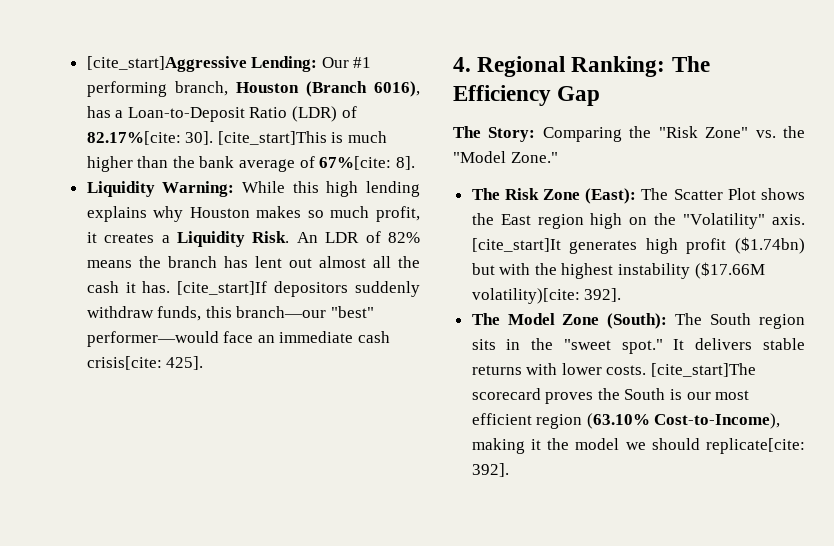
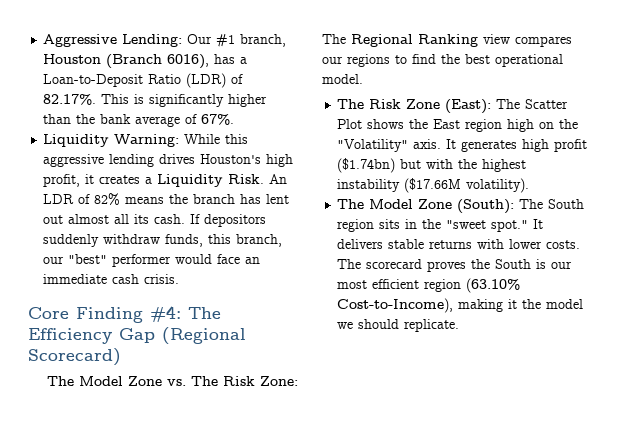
[86,56,247,72] [cite_start]Aggressive -> [43,34,118,47] Aggressive
[86,81,167,97] performing -> (236, 40) none
[86,131,388,145] 82.17%[cite: 30]. [cite_start]This is much -> [43,94,225,107] 82.17%. This is significantly
[319,156,415,170] 67%[cite: 8]. -> [201,114,235,125] 67%.
[326,181,421,197] [86,206,370,222] high lending explains why Houston makes so much -> [43,154,294,167] aggressive lending drives Houston's high
[398,256,420,268] [86,281,268,295] the cash it has. [cite_start]If -> [134,214,201,224] its cash. If
[236,306,375,318] [86,331,391,347] [86,356,204,370] [453,56,666,77] branch—our "best" performer—would face an immediate cash crisis[cite: 425]. // 4. Regional Ranking: -> [236,234,283,247] [43,254,261,267] [43,274,180,284] [28,306,181,323] branch, our "best" performer would face an immediate cash crisis. // Core Finding #4:
[453,126,805,142] [453,151,558,163] // The Story: Comparing the "Risk Zone" vs. the "Model Zone." -> [162,327,246,344] [28,348,121,366] [47,376,299,386] [322,34,572,47] [322,54,563,67] [322,74,363,84] (Regional Scorecard) // The Model Zone vs. The Risk Zone: The Regional Ranking view compares our regions to find the best operational model.
[471,238,561,252] [cite_start]It -> [446,139,457,149] It
[471,288,622,304] volatility)[cite: 392]. -> [466,178,530,193] volatility).
[651,363,757,377] [cite_start]The -> [337,259,362,269] The
[706,438,805,454] [471,463,509,477] replicate[cite: 392]. -> [404,319,460,332] replicate.

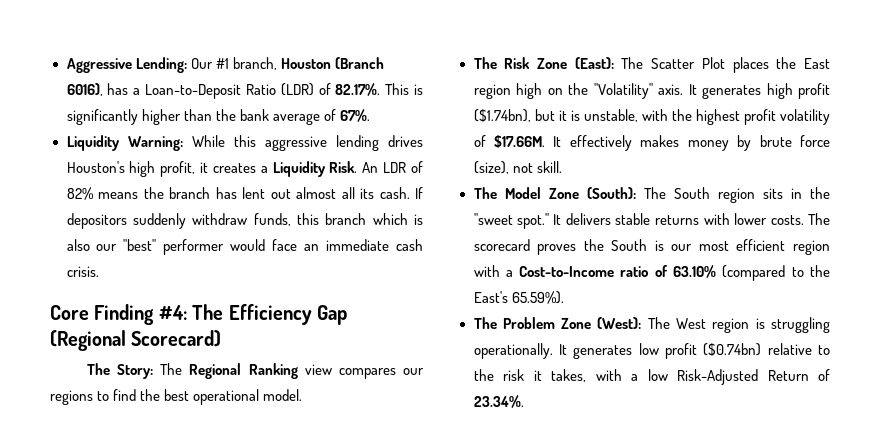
[236,234,283,247] branch, -> [325,213,424,225] [66,239,90,251] branch which is also
[79,376,299,386] Model Zone vs. The Risk Zone: -> [117,364,154,379] Story:
[367,119,405,129] shows -> [732,57,769,73] places
[337,158,527,173] [337,178,530,193] ($1.74bn) but with the highest instability ($17.66M volatility). -> [473,109,830,125] [473,135,830,151] [473,161,562,174] ($1.74bn), but it is unstable, with the highest profit volatility of $17.66M. It effectively makes money by brute force (size), not skill.
[466,278,521,293] [337,298,584,313] [337,319,460,332] (63.10% Cost-to-Income), making it the model we should replicate. -> [473,265,830,281] [473,291,564,304] [473,317,830,333] [473,343,831,359] [473,369,830,385] [473,395,524,408] with a Cost-to-Income ratio of 63.10% (compared to the East's 65.59%). // The Problem Zone (West): The West region is struggling operationally. It generates low profit ($0.74bn) relative to the risk it takes, with a low Risk-Adjusted Return of 23.34%.

